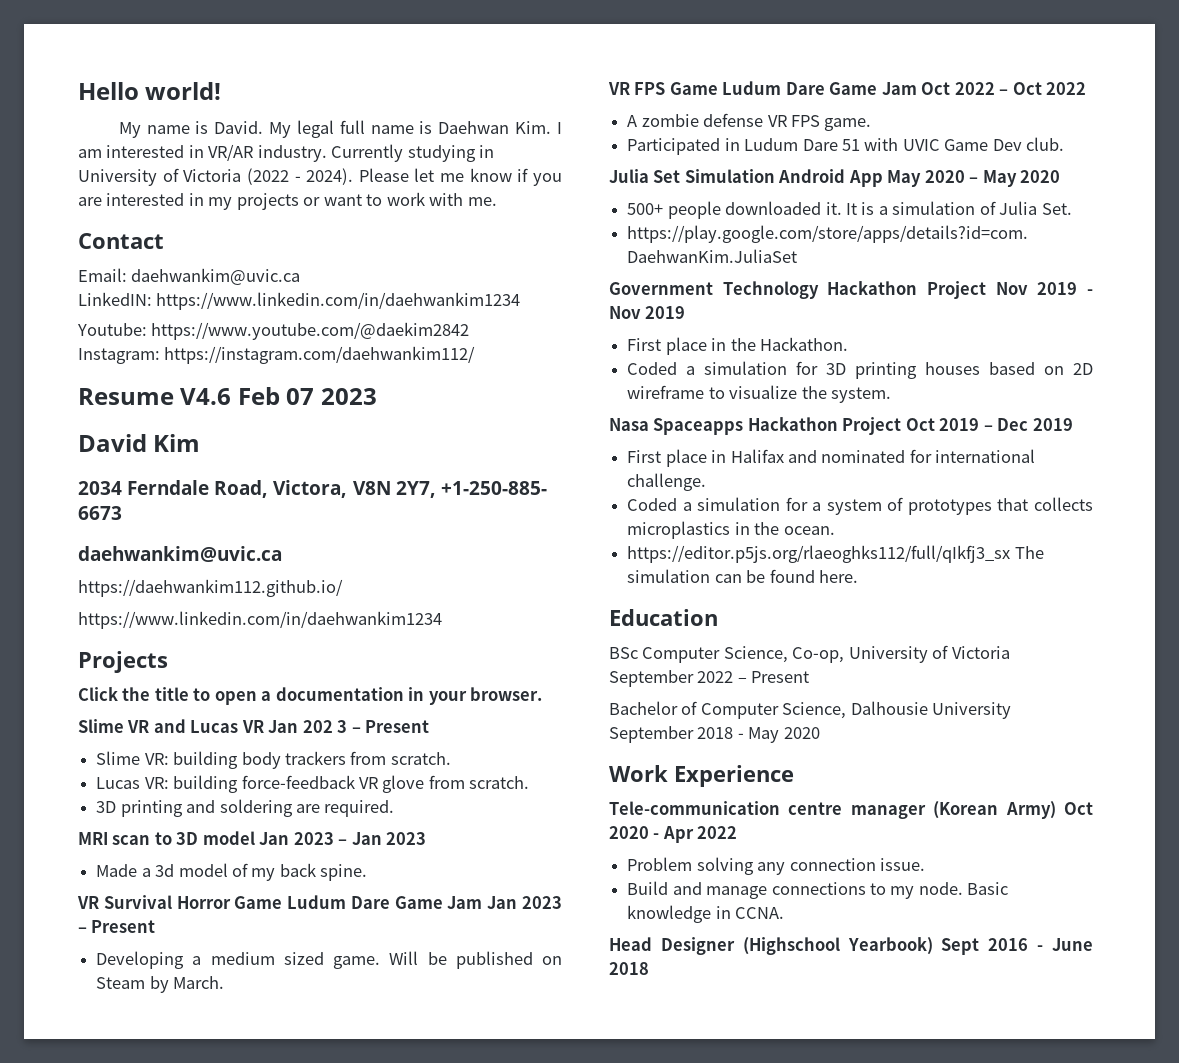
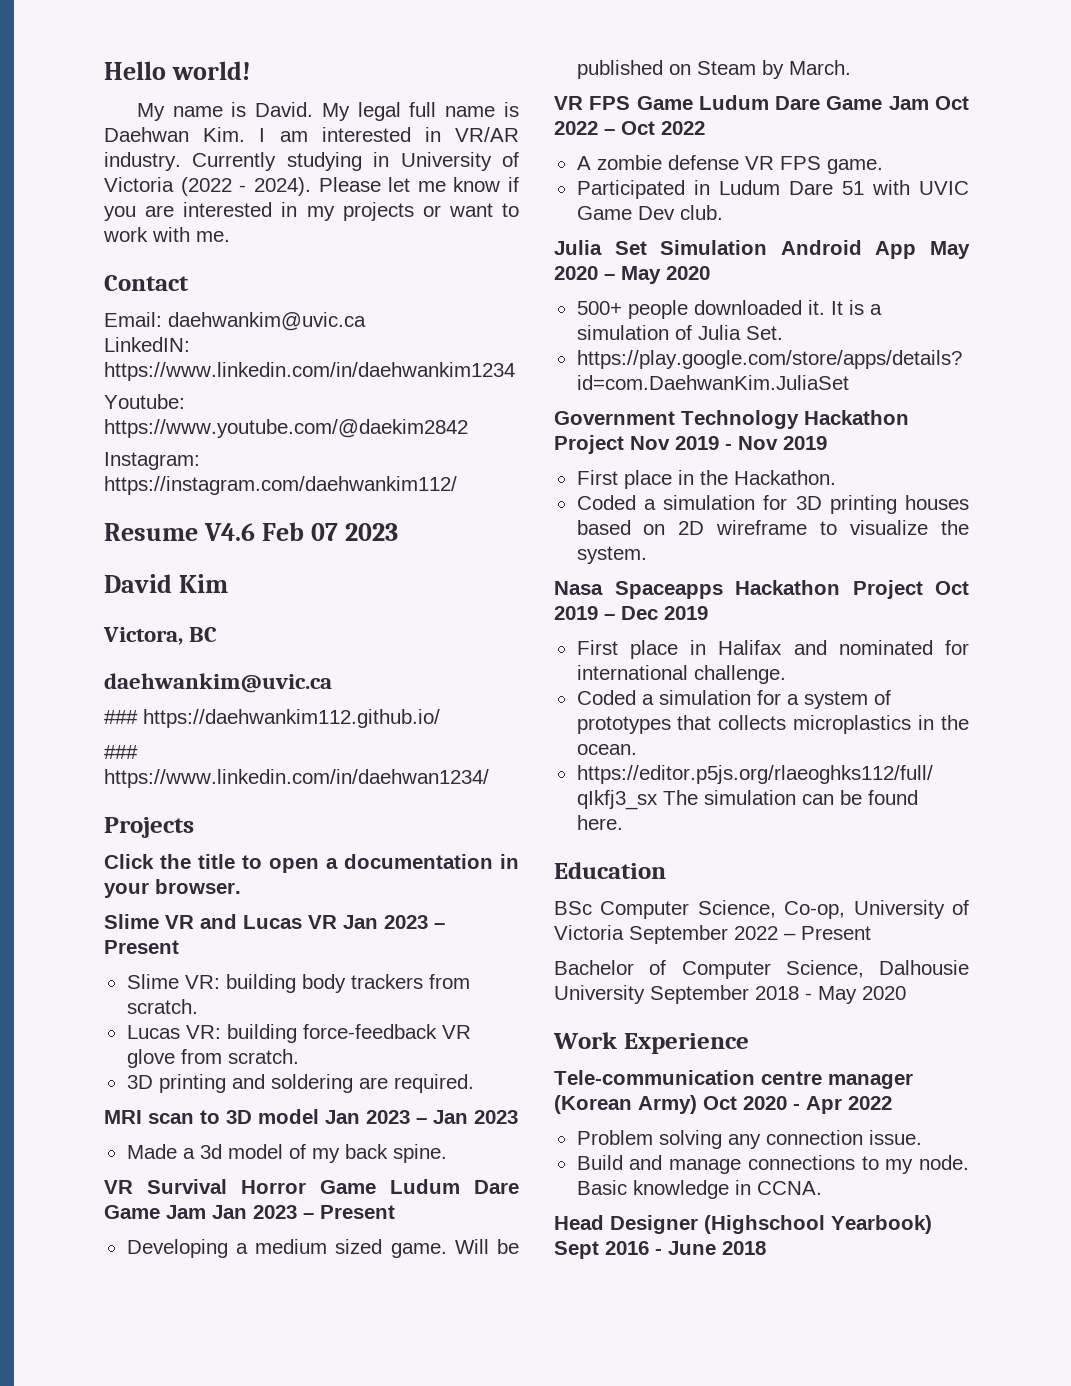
[78,480,547,498] [78,506,122,520] [78,546,282,562] 2034 Ferndale Road, Victora, V8N 2Y7, +1-250-885- 6673 // daehwankim@uvic.ca // -> [103,627,218,645] [104,673,332,693] [104,710,138,724] Victora, BC // daehwankim@uvic.ca // ###
[78,611,442,629] https://www.linkedin.com/in/daehwankim1234 -> [104,745,138,759] [104,769,489,788] ### https://www.linkedin.com/in/daehwan1234/
[302,720,348,733] 202 3 -> [384,915,428,929] 2023

